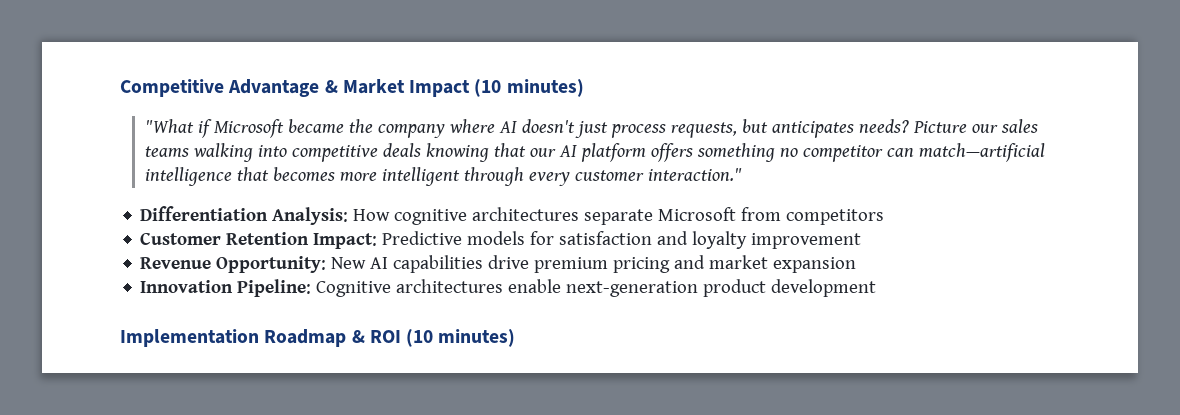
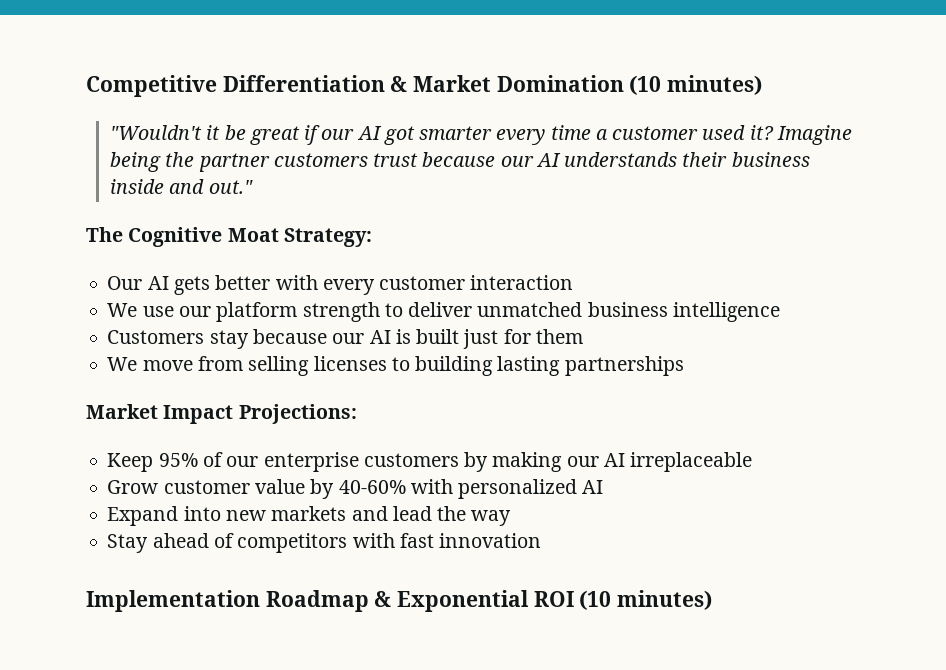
[228,79,320,97] Advantage -> [222,75,385,92] Differentiation
[409,80,471,97] Impact -> [496,75,624,92] Domination
[145,119,1039,138] [145,143,1046,162] [145,167,743,186] [140,206,885,225] [140,231,862,249] [140,255,857,273] [140,279,877,297] "What if Microsoft became the company where AI doesn't just process requests, but anticipates needs? Picture our sales teams walking into competitive deals knowing that our AI platform offers something no competitor can match—artificial intelligence that becomes more intelligent through every customer interaction." // Differentiation Analysis: How cognitive architectures separate Microsoft from competitors // Customer Retention Impact: Predictive models for satisfaction and loyalty improvement // Revenue Opportunity: New AI capabilities drive premium pricing and market expansion // Innovation Pipeline: Cognitive architectures enable next-generation product development -> [109,125,852,145] [109,152,810,172] [109,179,253,194] [86,227,372,247] [107,275,574,295] [107,302,780,322] [107,329,583,349] [107,356,684,376] [86,404,357,424] [107,452,753,472] [107,479,604,499] [107,506,512,526] [107,533,542,553] "Wouldn't it be great if our AI got smarter every time a customer used it? Imagine being the partner customers trust because our AI understands their business inside and out." // The Cognitive Moat Strategy: // Our AI gets better with every customer interaction // We use our platform strength to deliver unmatched business intelligence // Customers stay because our AI is built just for them // We move from selling licenses to building lasting partnerships // Market Impact Projections: // Keep 95% of our enterprise customers by making our AI irreplaceable // Grow customer value by 40-60% with personalized AI // Expand into new markets and lead the way // Stay ahead of competitors with fast innovation
(365, 336) none -> [397,590,530,612] Exponential

